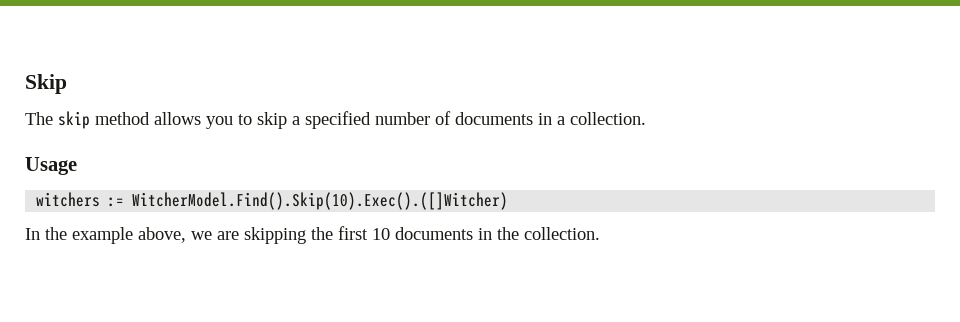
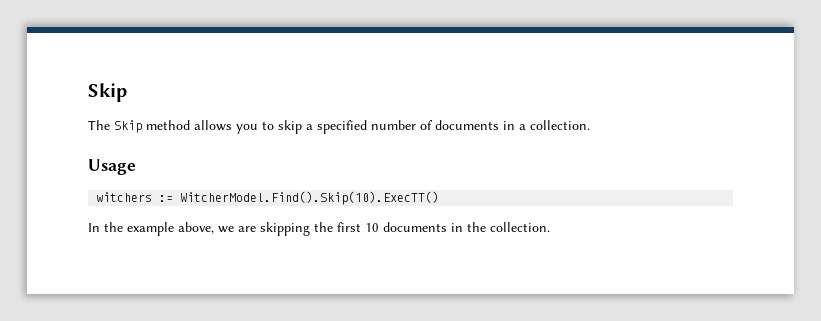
[58,111,90,129] skip -> [114,120,142,133] Skip
[132,192,509,210] WitcherModel.Find().Skip(10).Exec().([]Witcher) -> [180,191,440,205] WitcherModel.Find().Skip(10).ExecTT()

